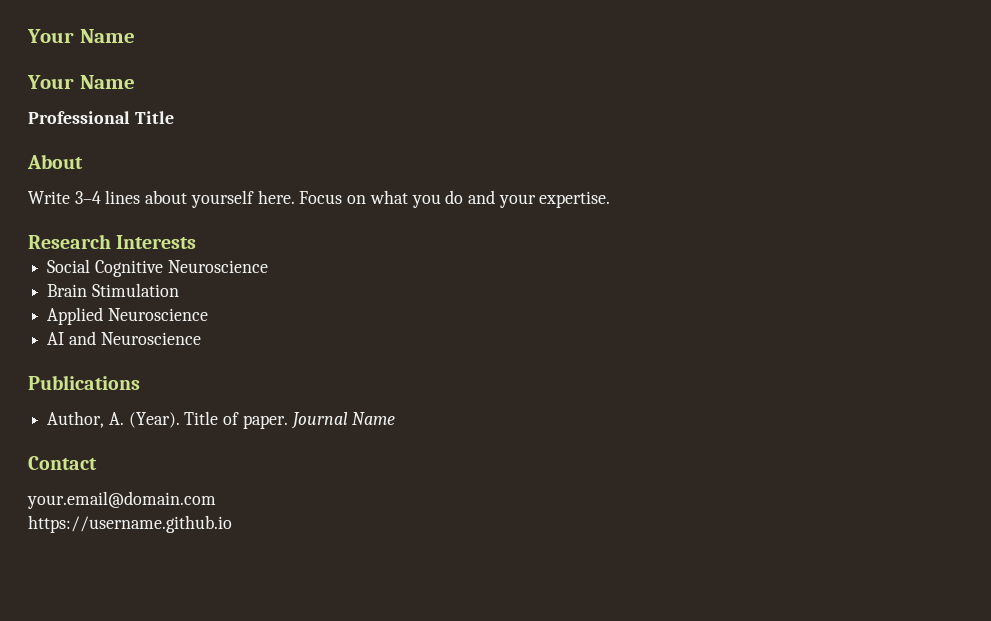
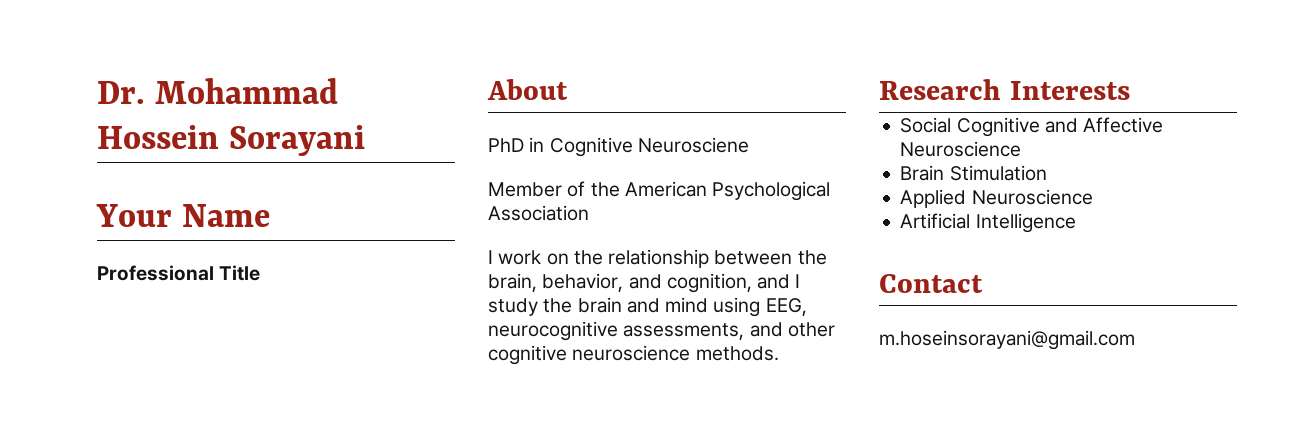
[27,29,135,43] Your Name -> [97,78,339,104] [97,125,366,156] Dr. Mohammad Hossein Sorayani
[28,190,611,208] Write 3–4 lines about yourself here. Focus on what you do and your expertise. -> [488,137,749,157] [488,181,831,201] [488,205,589,221] [488,249,827,268] [488,273,801,293] [488,297,807,317] [488,321,835,341] [488,345,779,365] PhD in Cognitive Neurosciene // Member of the American Psychological Association // I work on the relationship between the brain, behavior, and cognition, and I study the brain and mind using EEG, neurocognitive assessments, and other cognitive neuroscience methods.
(163, 268) none -> [1044,117,1164,133] and Affective
[47,331,201,345] [28,375,140,390] [47,411,396,429] AI and Neuroscience // Publications // Author, A. (Year). Title of paper. Journal Name -> [900,213,1076,233] Artificial Intelligence
[27,491,216,509] [28,515,232,533] your.email@domain.com // https://username.github.io -> [879,330,1135,350] m.hoseinsorayani@gmail.com

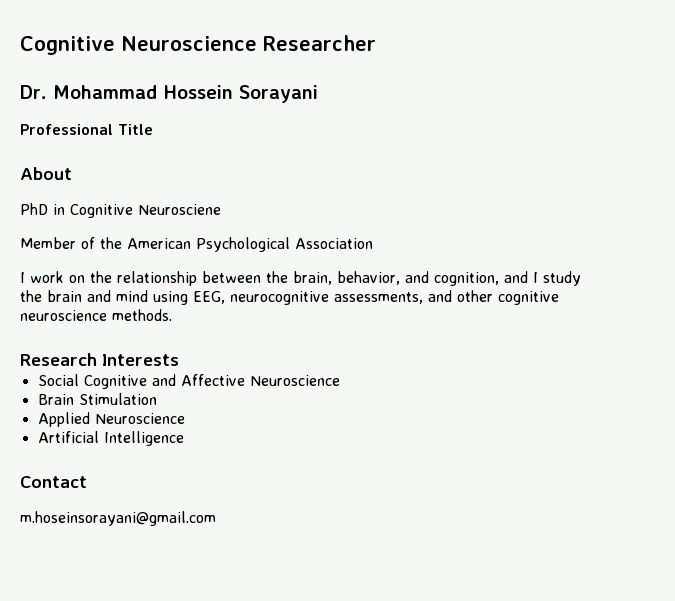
(97, 92) none -> [20,35,376,55] Cognitive Neuroscience Researcher //
[96,204,271,227] // Your Name -> (318, 94) none

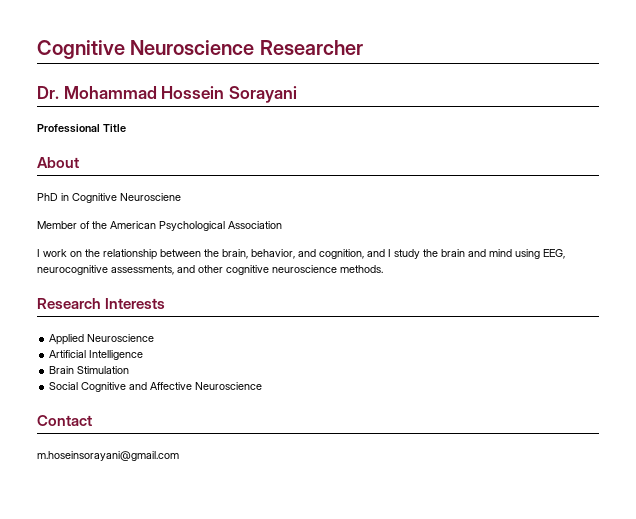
(179, 360) none -> [49,334,155,345] [49,350,144,360] [49,366,130,374] // Applied Neuroscience // Artificial Intelligence // Brain Stimulation
[37,393,157,405] [37,412,185,427] [37,431,184,446] // Brain Stimulation // Applied Neuroscience // Artificial Intelligence -> (263, 386) none

